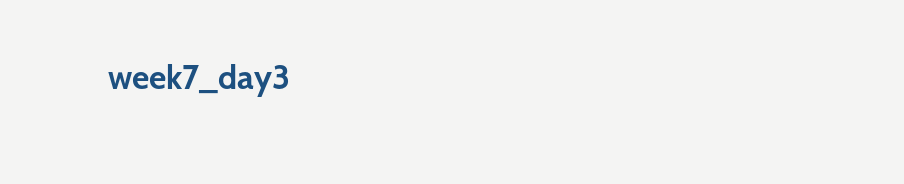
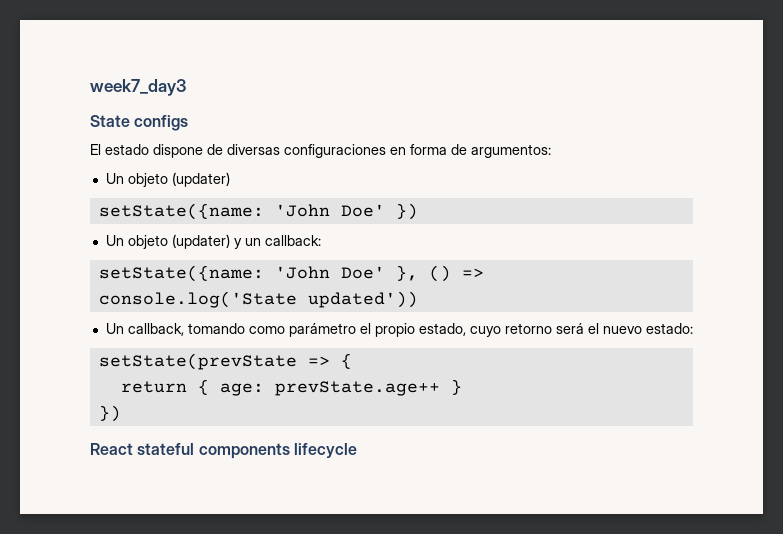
(290, 80) none -> [90,115,189,131] [90,144,551,158] [105,172,230,187] [98,203,418,220] [105,234,321,249] [98,265,484,282] [98,291,418,308] [105,323,693,337] [98,353,352,370] [120,379,462,396] [98,405,121,422] [90,443,357,459] // State configs // El estado dispone de diversas configuraciones en forma de argumentos: // Un objeto (updater) // setState({name: 'John Doe' }) // Un objeto (updater) y un callback: // setState({name: 'John Doe' }, () => console.log('State updated')) // Un callback, tomando como parámetro el propio estado, cuyo retorno será el nuevo estado: // setState(prevState => { // return { age: prevState.age++ } // }) // React stateful components lifecycle

